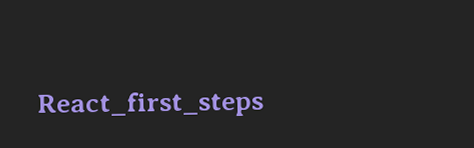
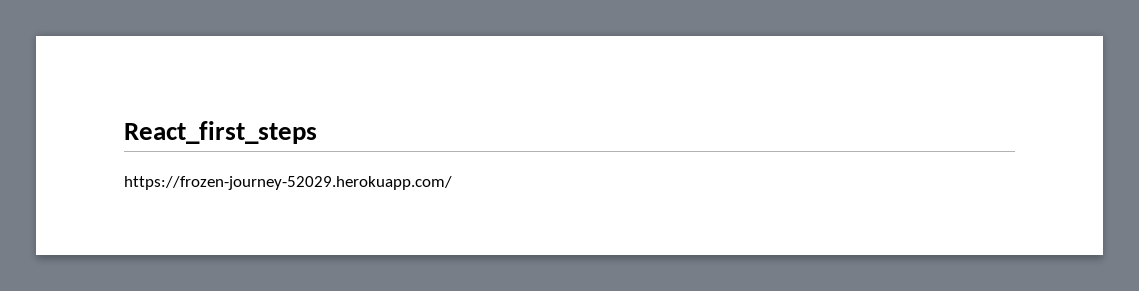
(264, 104) none -> [124,176,452,190] // https://frozen-journey-52029.herokuapp.com/

